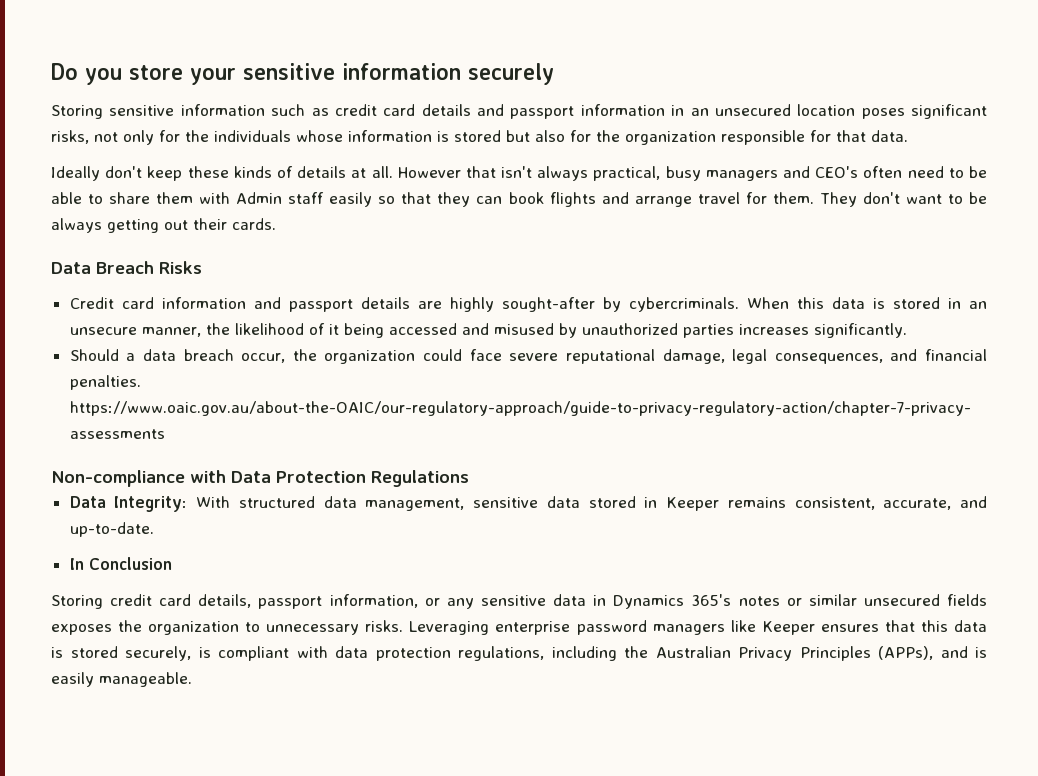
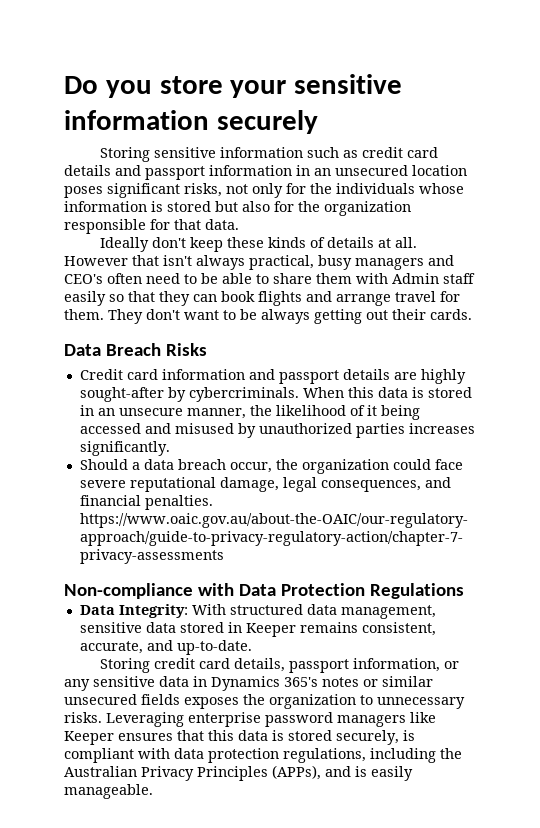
[69,557,172,570] // In Conclusion -> (252, 647) none

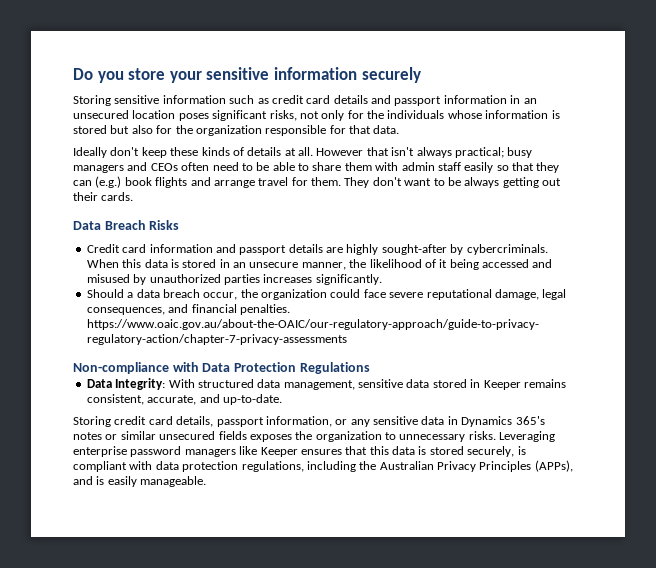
[249,255,314,270] practical, -> [454,147,504,158] practical;
[64,274,103,284] CEO's -> [150,163,178,171] CEOs
[392,273,439,284] Admin -> [401,162,435,171] admin
(217, 298) none -> [95,176,122,188] (e.g.)

